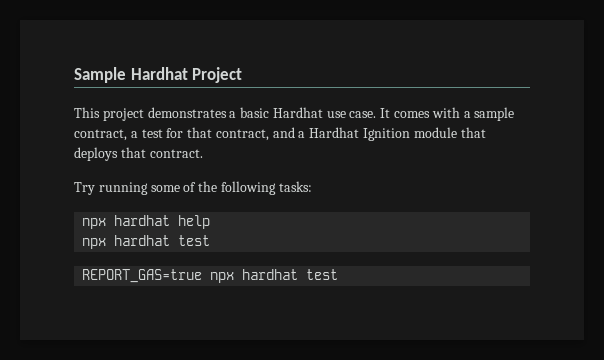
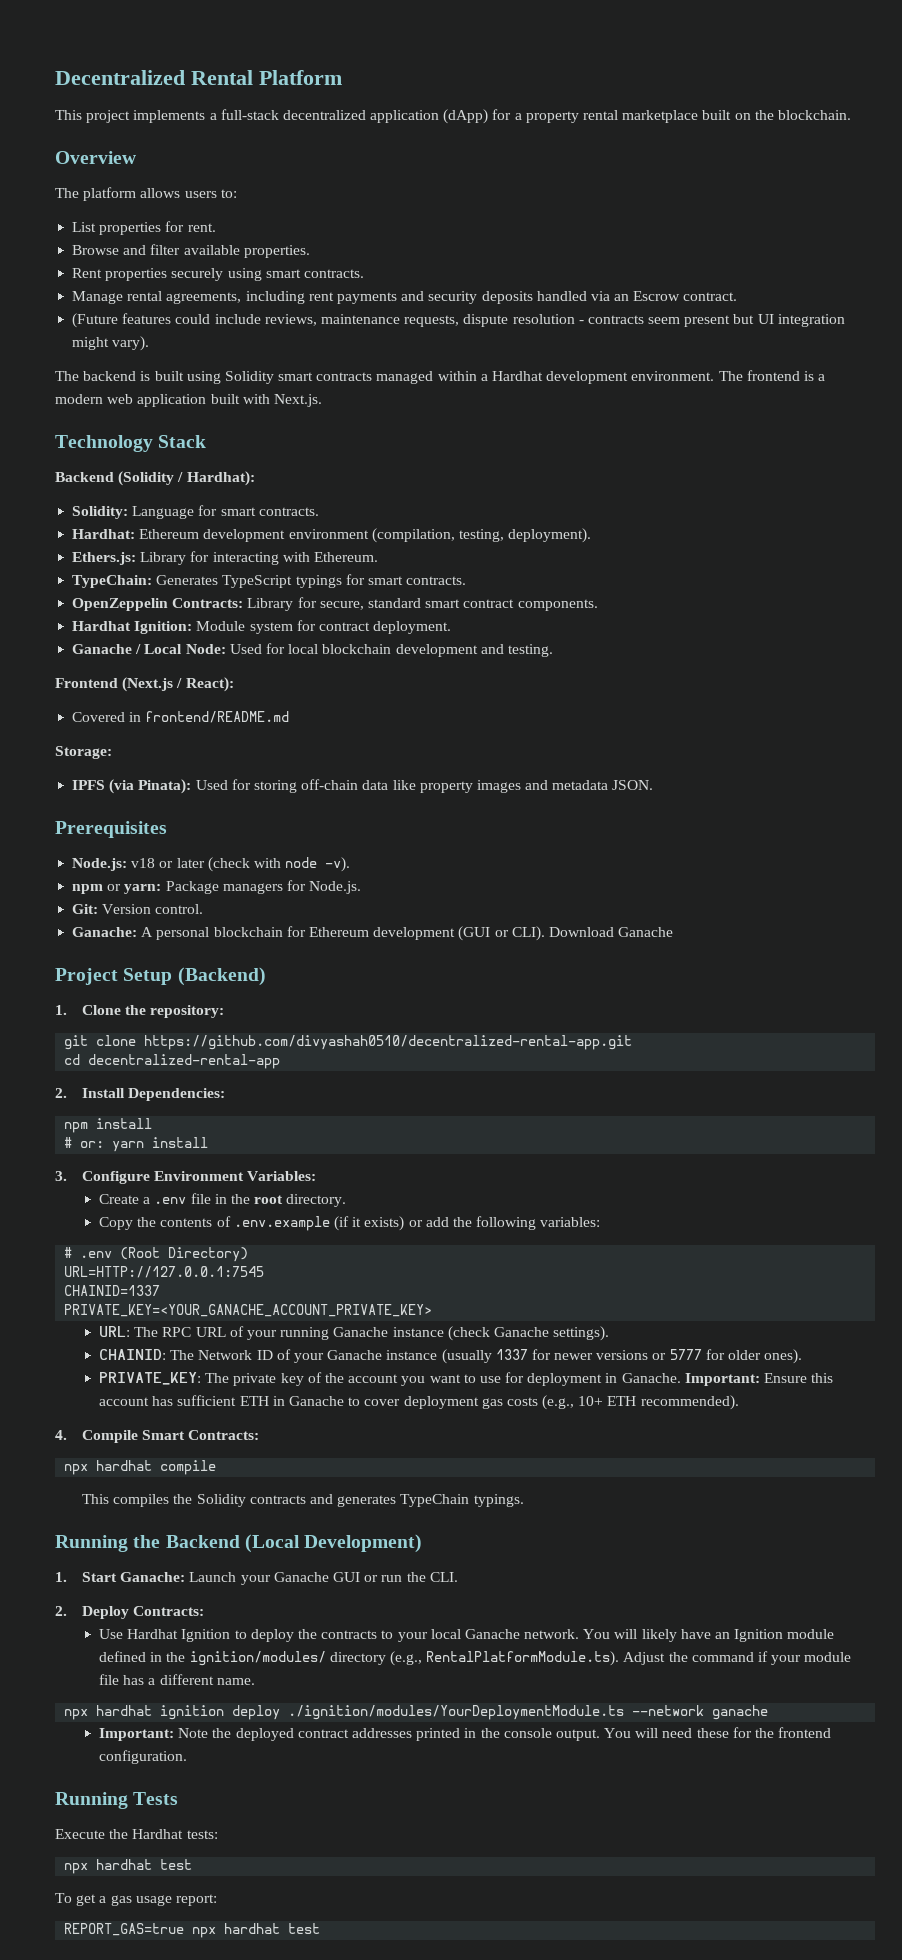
[74,67,243,83] Sample Hardhat Project -> [55,70,342,85] Decentralized Rental Platform
[147,107,515,121] [74,127,486,141] [74,147,203,161] [74,181,312,195] [82,215,211,229] [82,235,211,249] demonstrates a basic Hardhat use case. It comes with a sample contract, a test for that contract, and a Hardhat Ignition module that deploys that contract. // Try running some of the following tasks: // npx hardhat help // npx hardhat test -> [133,109,851,124] [55,151,136,164] [55,187,237,201] [72,221,216,235] [72,244,310,258] [72,268,364,281] [72,291,738,304] [72,313,845,328] [72,336,150,351] [55,370,826,384] [55,394,322,407] [55,435,207,452] [55,471,255,486] [72,505,319,519] [72,528,592,543] [72,551,378,565] [72,574,467,588] [72,597,598,611] [72,620,452,634] [72,643,553,657] [55,677,234,692] [72,711,290,723] [55,746,112,759] [72,779,654,794] [55,821,167,838] [72,857,351,872] [72,880,362,894] [72,904,204,914] [72,926,674,941] [55,967,266,986] [55,1005,225,1018] [64,1035,633,1050] [64,1054,281,1069] [55,1088,226,1101] [64,1118,153,1133] [64,1137,209,1152] [55,1171,317,1184] [99,1193,347,1207] [99,1216,601,1231] [64,1247,249,1262] [64,1266,265,1278] [64,1285,161,1296] [64,1304,433,1317] [99,1326,610,1341] [99,1349,803,1364] [99,1372,834,1386] [99,1395,739,1410] [55,1430,260,1443] [64,1460,217,1475] [82,1494,524,1507] [55,1534,423,1553] [55,1572,458,1585] [55,1606,205,1619] [99,1629,835,1642] [99,1651,852,1666] [99,1674,255,1685] [64,1705,769,1720] [99,1727,832,1741] [99,1750,188,1764] [55,1792,179,1809] [55,1829,218,1839] [64,1859,193,1874] [55,1893,217,1906] implements a full-stack decentralized application (dApp) for a property rental marketplace built on the blockchain. // Overview // The platform allows users to: // List properties for rent. // Browse and filter available properties. // Rent properties securely using smart contracts. // Manage rental agreements, including rent payments and security deposits handled via an Escrow contract. // (Future features could include reviews, maintenance requests, dispute resolution - contracts seem present but UI integration might vary). // The backend is built using Solidity smart contracts managed within a Hardhat development environment. The frontend is a modern web application built with Next.js. // Technology Stack // Backend (Solidity / Hardhat): // Solidity: Language for smart contracts. // Hardhat: Ethereum development environment (compilation, testing, deployment). // Ethers.js: Library for interacting with Ethereum. // TypeChain: Generates TypeScript typings for smart contracts. // OpenZeppelin Contracts: Library for secure, standard smart contract components. // Hardhat Ignition: Module system for contract deployment. // Ganache / Local Node: Used for local blockchain development and testing. // Frontend (Next.js / React): // Covered in frontend/README.md // Storage: // IPFS (via Pinata): Used for storing off-chain data like property images and metadata JSON. // Prerequisites // Node.js: v18 or later (check with node -v). // npm or yarn: Package managers for Node.js. // Git: Version control. // Ganache: A personal blockchain for Ethereum development (GUI or CLI). Download Ganache // Project Setup (Backend) // 1. Clone the repository: // git clone https://github.com/divyashah0510/decentralized-rental-app.git // cd decentralized-rental-app // 2. Install Dependencies: // npm install // # or: yarn install // 3. Configure Environment Variables: // Create a .env file in the root directory. // Copy the contents of .env.example (if it exists) or add the following variables: // # .env (Root Directory) // URL=HTTP://127.0.0.1:7545 // CHAINID=1337 // PRIVATE_KEY=<YOUR_GANACHE_ACCOUNT_PRIVATE_KEY> // URL: The RPC URL of your running Ganache instance (check Ganache settings). // CHAINID: The Network ID of your Ganache instance (usually 1337 for newer versions or 5777 for older ones). // PRIVATE_KEY: The private key of the account you want to use for deployment in Ganache. Important: Ensure this account has sufficient ETH in Ganache to cover deployment gas costs (e.g., 10+ ETH recommended). // 4. Compile Smart Contracts: // npx hardhat compile // This compiles the Solidity contracts and generates TypeChain typings. // Running the Backend (Local Development) // 1. Start Ganache: Launch your Ganache GUI or run the CLI. // 2. Deploy Contracts: // Use Hardhat Ignition to deploy the contracts to your local Ganache network. You will likely have an Ignition module defined in the ignition/modules/ directory (e.g., RentalPlatformModule.ts). Adjust the command if your module file has a different name. // npx hardhat ignition deploy ./ignition/modules/YourDeploymentModule.ts --network ganache // Important: Note the deployed contract addresses printed in the console output. You will need these for the frontend configuration. // Running Tests // Execute the Hardhat tests: // npx hardhat test // To get a gas usage report:

